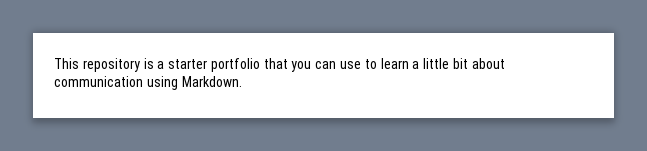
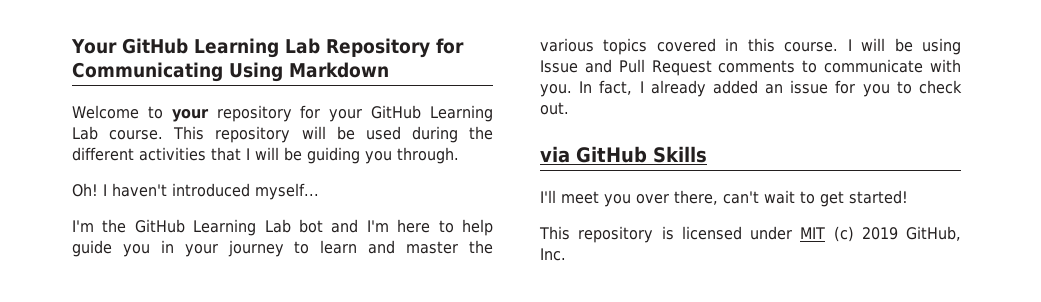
[54,58,505,72] [54,76,242,90] This repository is a starter portfolio that you can use to learn a little bit about communication using Markdown. -> [71,38,464,58] [72,62,389,82] [72,105,493,122] [72,126,493,143] [72,147,459,164] [72,183,319,200] [72,219,493,236] [72,240,494,257] [540,38,962,55] [540,59,961,76] [540,80,962,97] [540,102,569,115] [540,146,707,163] [540,190,908,207] [539,226,961,243] [540,248,566,261] Your GitHub Learning Lab Repository for Communicating Using Markdown // Welcome to your repository for your GitHub Learning Lab course. This repository will be used during the different activities that I will be guiding you through. // Oh! I haven't introduced myself... // I'm the GitHub Learning Lab bot and I'm here to help guide you in your journey to learn and master the various topics covered in this course. I will be using Issue and Pull Request comments to communicate with you. In fact, I already added an issue for you to check out. // via GitHub Skills // I'll meet you over there, can't wait to get started! // This repository is licensed under MIT (c) 2019 GitHub, Inc.

